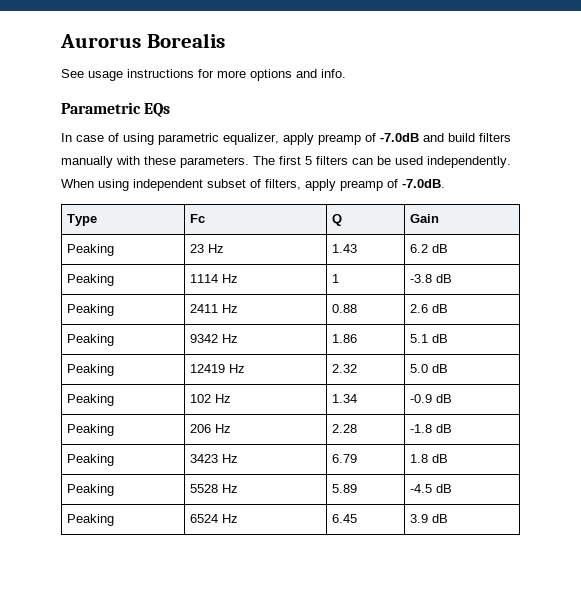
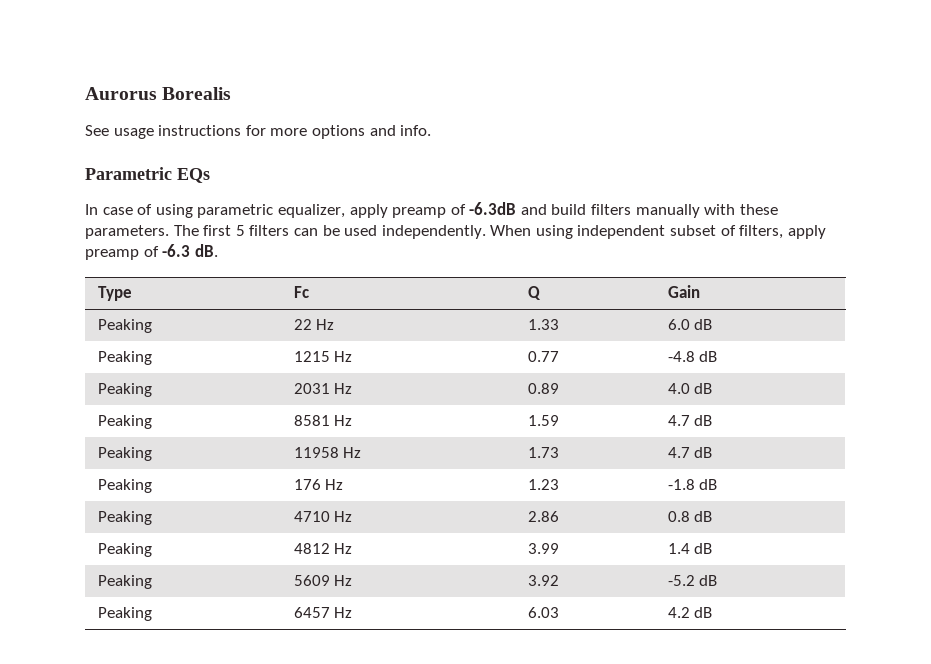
[380,133,419,142] -7.0dB -> [469,202,517,215] -6.3dB
[402,179,445,188] -7.0dB. -> [162,244,218,257] -6.3 dB.
[189,244,224,253] [331,244,357,253] [409,244,448,253] [66,274,114,286] [189,274,238,283] [331,274,339,283] [409,274,452,283] [66,304,114,316] [189,304,238,313] [331,304,357,313] [409,304,448,313] [66,334,114,346] [189,334,238,343] [331,334,357,343] [409,334,448,343] [66,364,114,376] [189,364,245,373] [331,364,357,373] [409,364,448,373] [66,394,114,406] [189,394,231,403] [331,394,357,403] [409,394,452,403] [66,424,114,436] [189,424,231,433] [331,424,357,433] 23 Hz | 1.43 | 6.2 dB // Peaking | 1114 Hz | 1 | -3.8 dB // Peaking | 2411 Hz | 0.88 | 2.6 dB // Peaking | 9342 Hz | 1.86 | 5.1 dB // Peaking | 12419 Hz | 2.32 | 5.0 dB // Peaking | 102 Hz | 1.34 | -0.9 dB // Peaking | 206 Hz | 2.28 -> [293,319,335,330] [527,319,559,330] [667,319,713,330] [97,351,152,365] [293,351,353,362] [527,351,559,362] [667,351,718,362] [97,383,152,397] [293,383,353,394] [527,383,559,394] [667,383,713,394] [97,415,152,429] [293,415,353,426] [527,415,559,426] [667,415,713,426] [97,447,152,461] [293,447,362,458] [527,447,559,458] [667,447,713,458] [97,479,152,493] [293,479,344,490] [527,479,559,490] 22 Hz | 1.33 | 6.0 dB // Peaking | 1215 Hz | 0.77 | -4.8 dB // Peaking | 2031 Hz | 0.89 | 4.0 dB // Peaking | 8581 Hz | 1.59 | 4.7 dB // Peaking | 11958 Hz | 1.73 | 4.7 dB // Peaking | 176 Hz | 1.23
[189,454,238,463] [331,454,357,463] [409,454,448,463] [66,484,114,496] [189,484,238,493] [331,484,357,493] [409,484,452,493] [66,514,114,526] [189,514,238,523] [331,514,357,523] [409,514,448,523] 3423 Hz | 6.79 | 1.8 dB // Peaking | 5528 Hz | 5.89 | -4.5 dB // Peaking | 6524 Hz | 6.45 | 3.9 dB -> [293,511,353,522] [527,511,559,522] [667,511,713,522] [97,543,152,557] [293,543,353,554] [527,543,559,554] [667,543,713,554] [97,575,152,589] [293,575,353,586] [527,575,559,586] [667,575,718,586] [97,607,152,621] [293,607,353,618] [527,607,559,618] [667,607,713,618] 4710 Hz | 2.86 | 0.8 dB // Peaking | 4812 Hz | 3.99 | 1.4 dB // Peaking | 5609 Hz | 3.92 | -5.2 dB // Peaking | 6457 Hz | 6.03 | 4.2 dB

